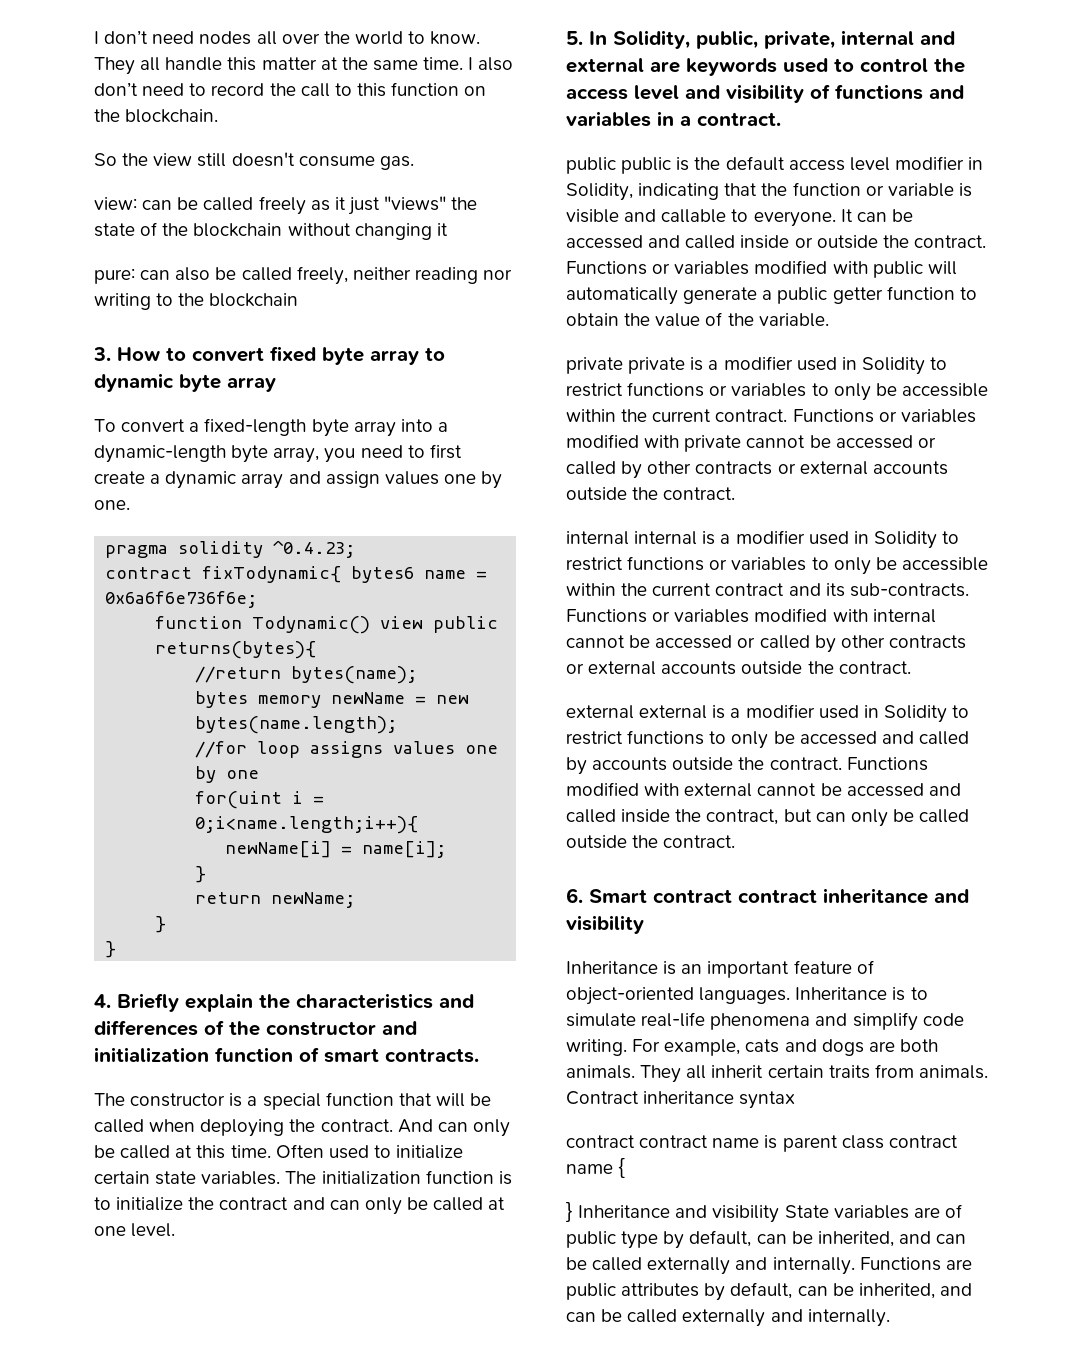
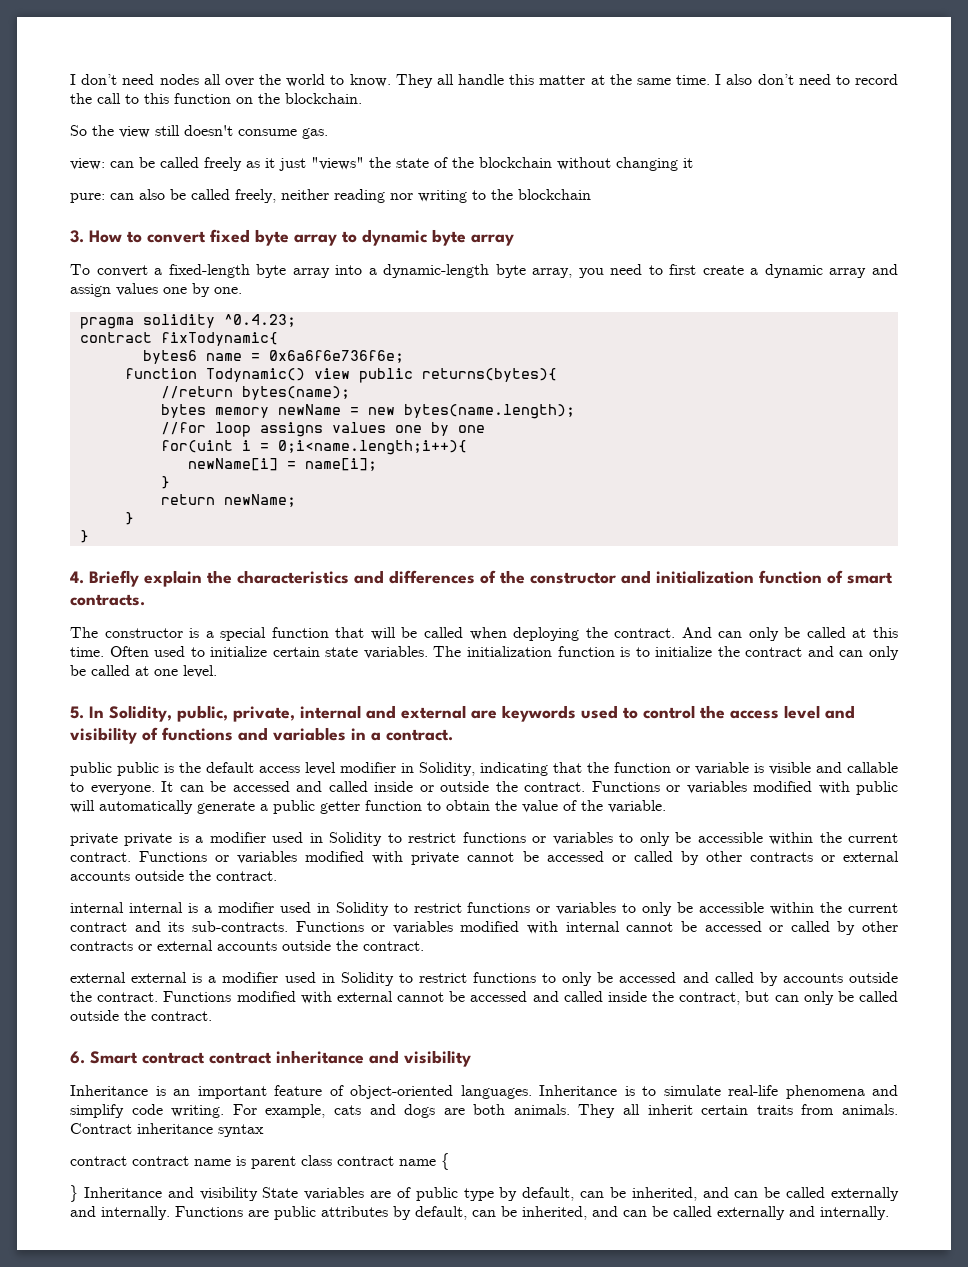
(342, 574) none -> (278, 339) //

